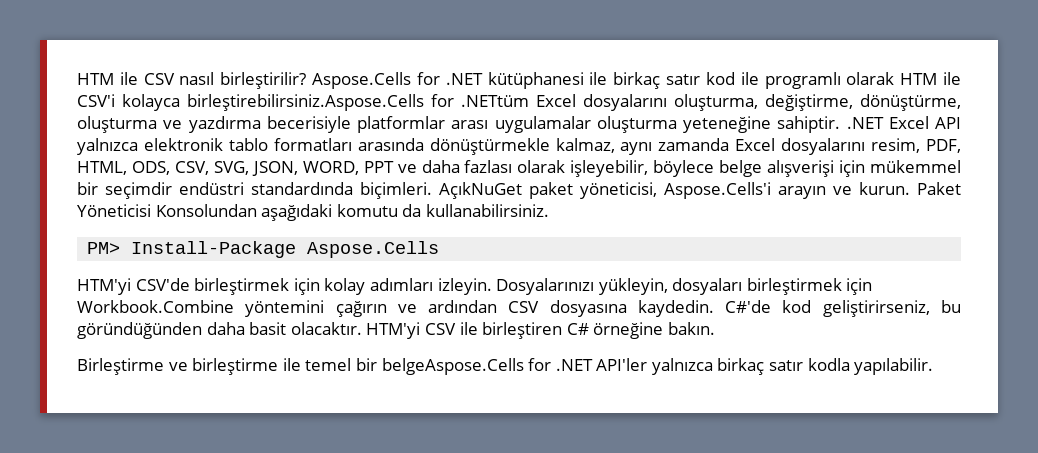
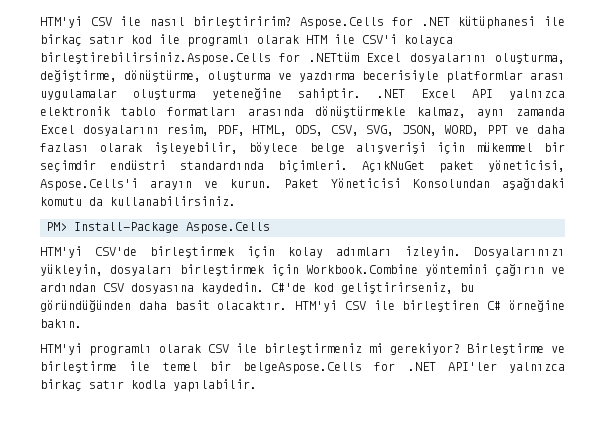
[77,72,307,89] HTM ile CSV nasıl birleştirilir? -> [40,16,292,28] HTM'yi CSV ile nasıl birleştiririm?
(715, 328) none -> [40,343,460,356] HTM'yi programlı olarak CSV ile birleştirmeniz mi gerekiyor?

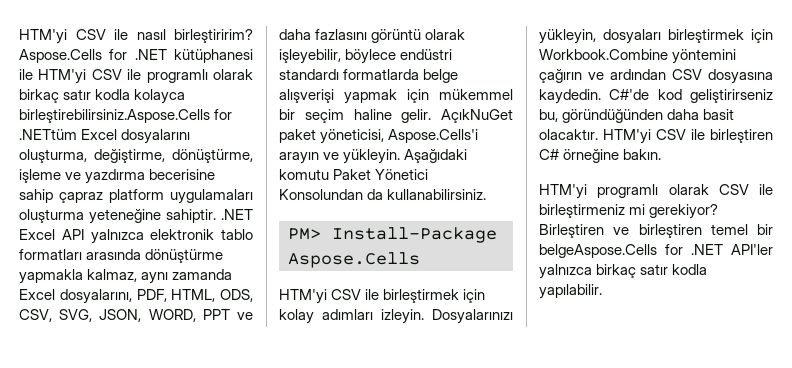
[40,34,397,47] birkaç satır kod ile programlı olarak HTM ile CSV'i -> [38,69,254,84] [19,89,131,103] HTM'yi CSV ile programlı olarak birkaç satır kodla
[208,71,271,82] oluşturma -> [19,169,61,183] işleme
[362,70,565,83] [40,89,117,100] becerisiyle platformlar arası uygulamalar -> [149,169,216,180] [19,189,253,204] becerisine sahip çapraz platform uygulamaları
[315,106,406,118] dönüştürmekle -> [145,249,224,263] [19,269,83,284] dönüştürme yapmakla
[82,124,210,136] dosyalarını resim, -> [59,289,132,304] dosyalarını,
[40,143,89,152] fazlası -> [315,29,422,43] fazlasını görüntü
(299, 148) none -> [400,49,453,60] [279,69,420,80] endüstri standardı formatlarda
(426, 148) none -> [344,89,397,104] yapmak
[40,160,348,172] seçimdir endüstri standardında biçimleri. -> [304,109,432,123] seçim haline gelir.
[230,178,565,190] [40,197,82,206] kurun. Paket Yöneticisi Konsolundan aşağıdaki komutu -> [343,149,468,164] [279,169,429,180] [279,189,363,200] yükleyin. Aşağıdaki komutu Paket Yönetici Konsolundan
[95,247,137,256] CSV'de -> [331,289,380,300] CSV ile
[341,282,474,294] geliştirirseniz, bu -> [690,89,773,103] [539,109,558,122] geliştirirseniz bu,
[467,343,565,355] [40,361,151,373] Birleştirme ve birleştirme ile -> [539,224,702,238] Birleştiren ve birleştiren

